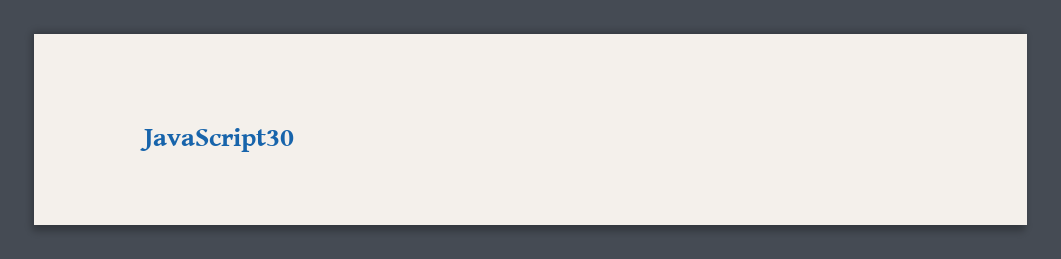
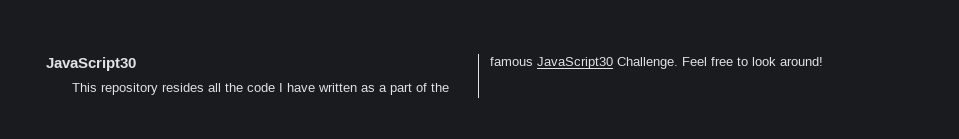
[140,128,294,152] JavaScript30 -> [46,57,136,71] [72,83,450,95] [490,57,823,69] JavaScript30 // This repository resides all the code I have written as a part of the famous JavaScript30 Challenge. Feel free to look around!

